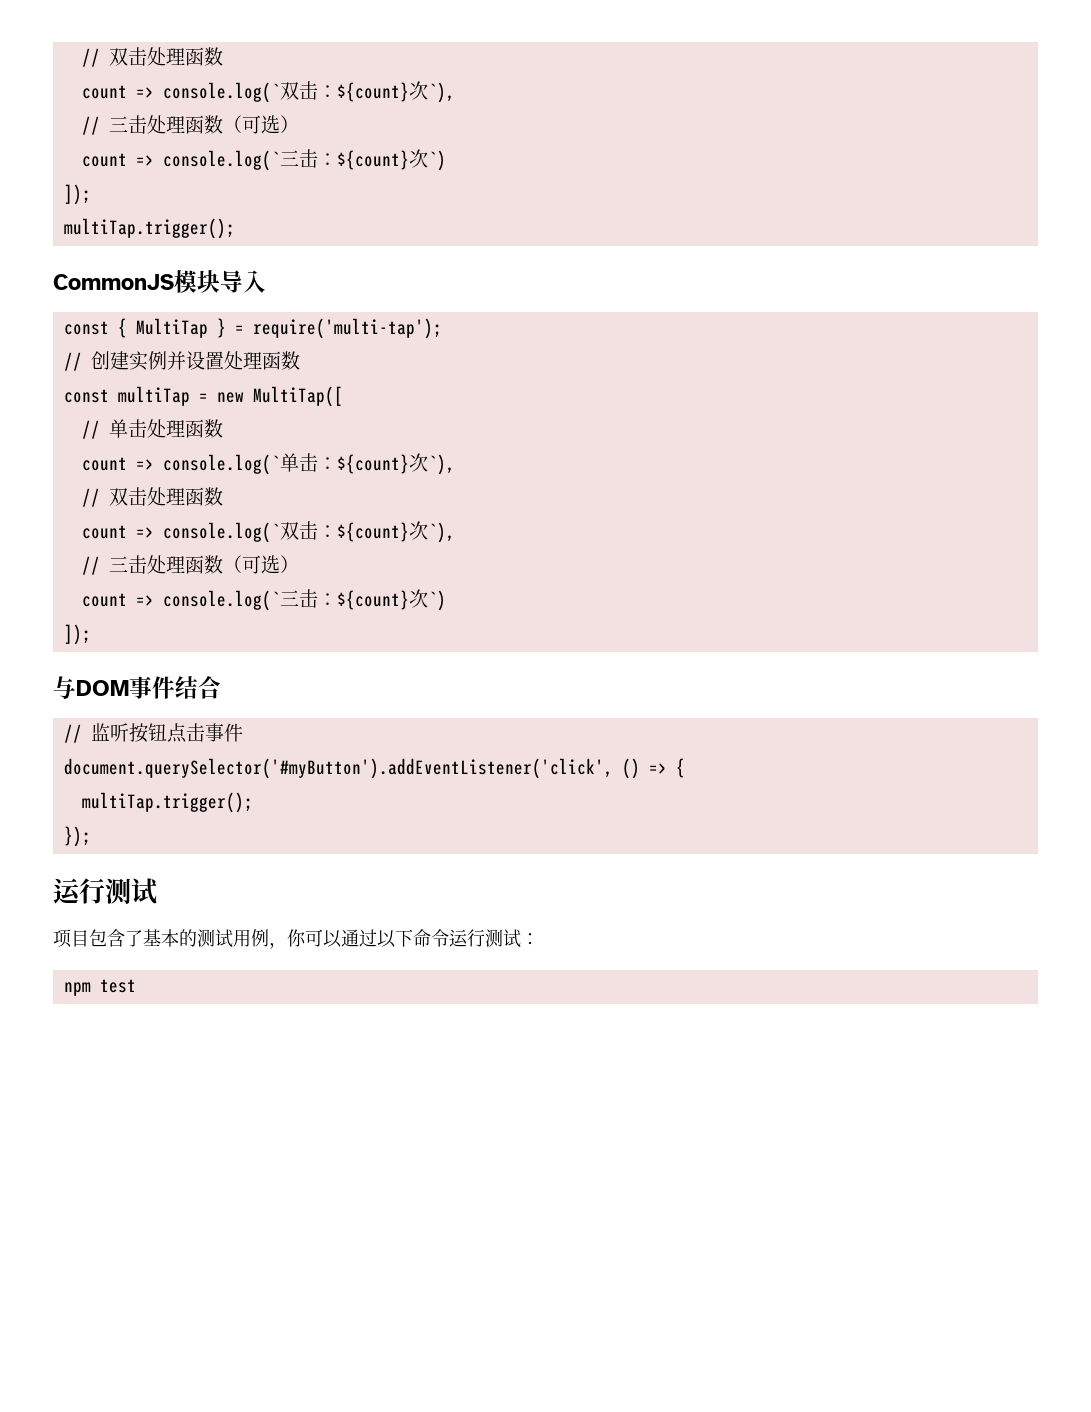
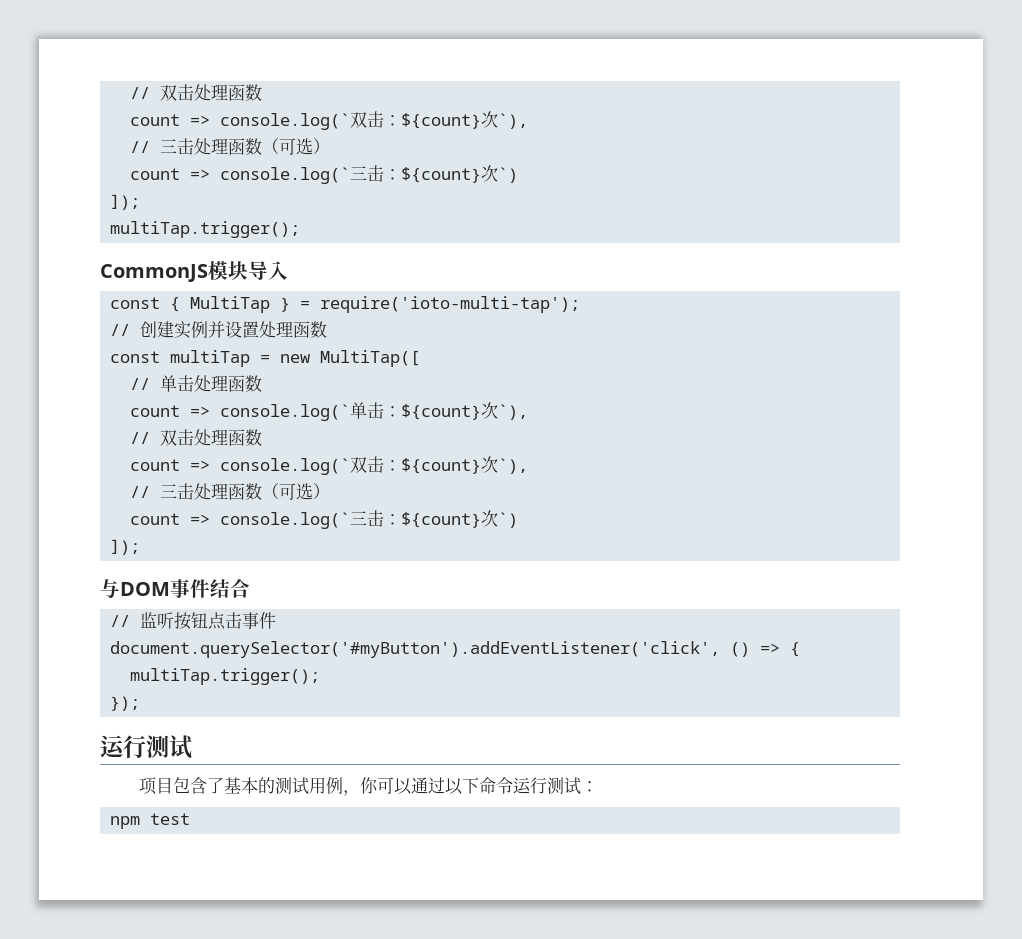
[252,318,442,339] require('multi-tap'); -> [320,296,581,313] require('ioto-multi-tap');

